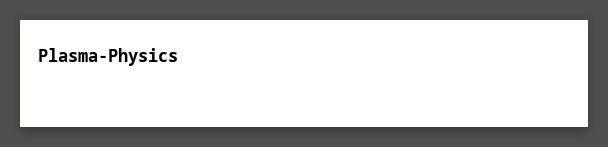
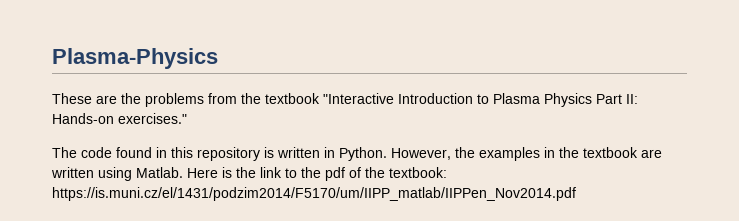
(178, 57) none -> [52,93,638,107] [52,113,187,124] [52,147,662,161] [51,167,447,181] [52,187,576,201] // These are the problems from the textbook "Interactive Introduction to Plasma Physics Part II: Hands-on exercises." // The code found in this repository is written in Python. However, the examples in the textbook are written using Matlab. Here is the link to the pdf of the textbook: https://is.muni.cz/el/1431/podzim2014/F5170/um/IIPP_matlab/IIPPen_Nov2014.pdf

